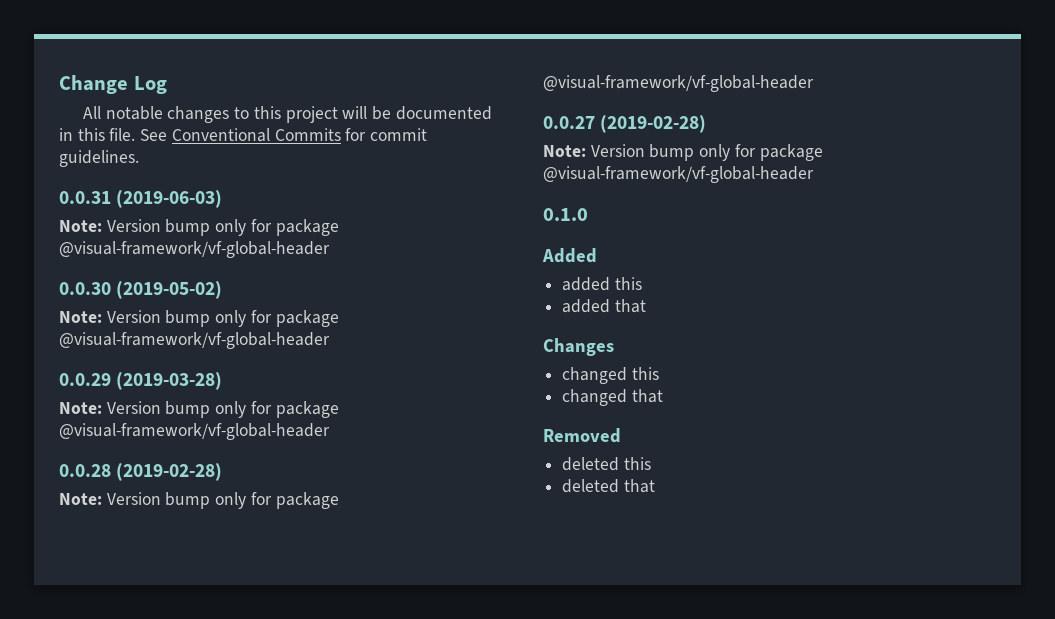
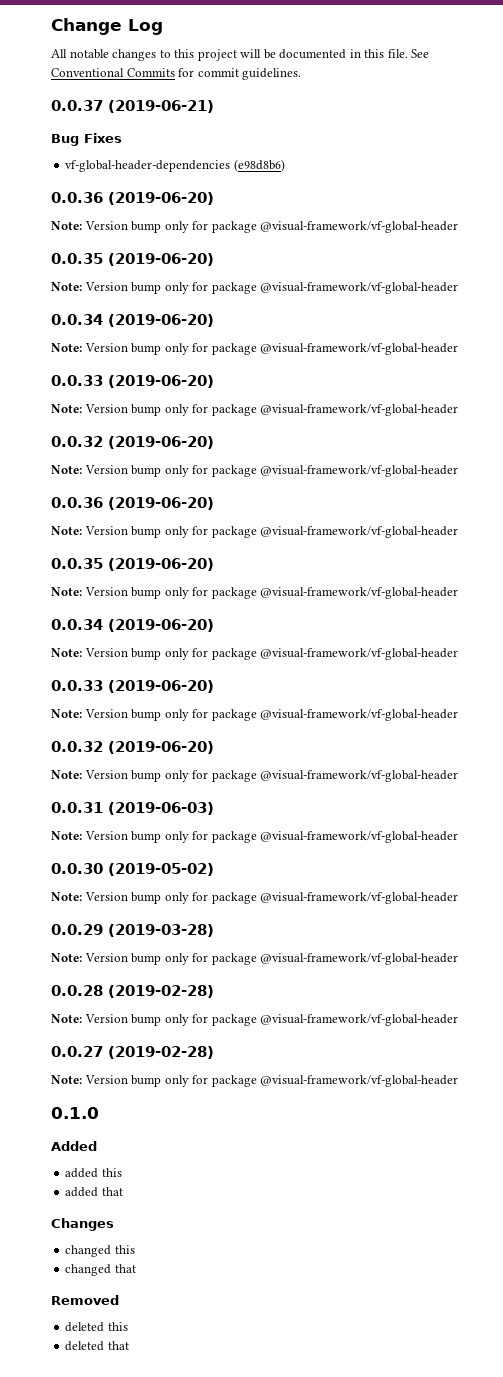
(139, 158) none -> [51,100,214,113] [51,133,122,146] [65,159,285,172] [51,192,214,205] [51,221,459,233] [51,253,214,266] [51,282,459,294] [51,314,214,327] [51,343,459,355] [51,375,214,388] [51,404,459,416] [51,436,214,449] [51,465,459,477] [51,497,214,510] [51,526,459,538] [51,558,214,571] [51,587,459,599] [51,619,214,632] [51,648,459,660] [51,680,214,693] [51,709,459,721] [51,741,214,754] [51,770,459,782] // 0.0.37 (2019-06-21) // Bug Fixes // vf-global-header-dependencies (e98d8b6) // 0.0.36 (2019-06-20) // Note: Version bump only for package @visual-framework/vf-global-header // 0.0.35 (2019-06-20) // Note: Version bump only for package @visual-framework/vf-global-header // 0.0.34 (2019-06-20) // Note: Version bump only for package @visual-framework/vf-global-header // 0.0.33 (2019-06-20) // Note: Version bump only for package @visual-framework/vf-global-header // 0.0.32 (2019-06-20) // Note: Version bump only for package @visual-framework/vf-global-header // 0.0.36 (2019-06-20) // Note: Version bump only for package @visual-framework/vf-global-header // 0.0.35 (2019-06-20) // Note: Version bump only for package @visual-framework/vf-global-header // 0.0.34 (2019-06-20) // Note: Version bump only for package @visual-framework/vf-global-header // 0.0.33 (2019-06-20) // Note: Version bump only for package @visual-framework/vf-global-header // 0.0.32 (2019-06-20) // Note: Version bump only for package @visual-framework/vf-global-header

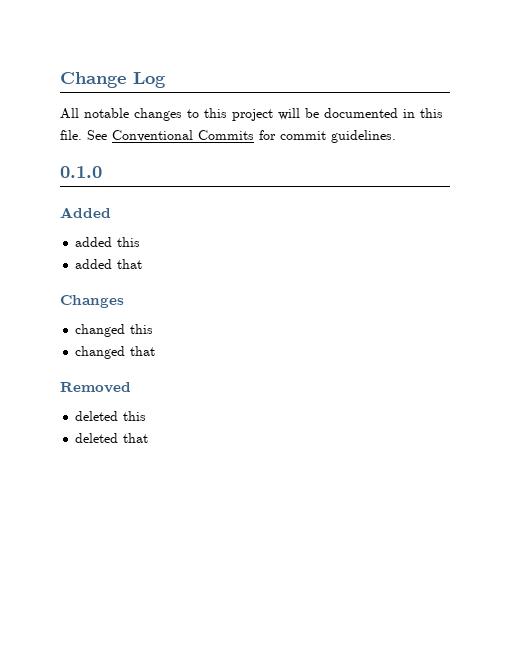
[51,100,214,113] [51,133,122,146] [65,159,285,172] [51,192,214,205] [51,221,459,233] [51,253,214,266] [51,282,459,294] [51,314,214,327] [51,343,459,355] [51,375,214,388] [51,404,459,416] [51,436,214,449] [51,465,459,477] [51,497,214,510] [51,526,459,538] [51,558,214,571] [51,587,459,599] [51,619,214,632] [51,648,459,660] [51,680,214,693] [51,709,459,721] [51,741,214,754] [51,770,459,782] [51,802,214,815] [51,831,459,843] [51,863,214,876] [51,892,459,904] [51,924,214,937] [51,953,459,965] [51,985,214,998] [51,1014,459,1026] [51,1046,214,1059] [51,1075,459,1087] // 0.0.37 (2019-06-21) // Bug Fixes // vf-global-header-dependencies (e98d8b6) // 0.0.36 (2019-06-20) // Note: Version bump only for package @visual-framework/vf-global-header // 0.0.35 (2019-06-20) // Note: Version bump only for package @visual-framework/vf-global-header // 0.0.34 (2019-06-20) // Note: Version bump only for package @visual-framework/vf-global-header // 0.0.33 (2019-06-20) // Note: Version bump only for package @visual-framework/vf-global-header // 0.0.32 (2019-06-20) // Note: Version bump only for package @visual-framework/vf-global-header // 0.0.36 (2019-06-20) // Note: Version bump only for package @visual-framework/vf-global-header // 0.0.35 (2019-06-20) // Note: Version bump only for package @visual-framework/vf-global-header // 0.0.34 (2019-06-20) // Note: Version bump only for package @visual-framework/vf-global-header // 0.0.33 (2019-06-20) // Note: Version bump only for package @visual-framework/vf-global-header // 0.0.32 (2019-06-20) // Note: Version bump only for package @visual-framework/vf-global-header // 0.0.31 (2019-06-03) // Note: Version bump only for package @visual-framework/vf-global-header // 0.0.30 (2019-05-02) // Note: Version bump only for package @visual-framework/vf-global-header // 0.0.29 (2019-03-28) // Note: Version bump only for package @visual-framework/vf-global-header // 0.0.28 (2019-02-28) // Note: Version bump only for package @visual-framework/vf-global-header // 0.0.27 (2019-02-28) // Note: Version bump only for package @visual-framework/vf-global-header -> (396, 136) none

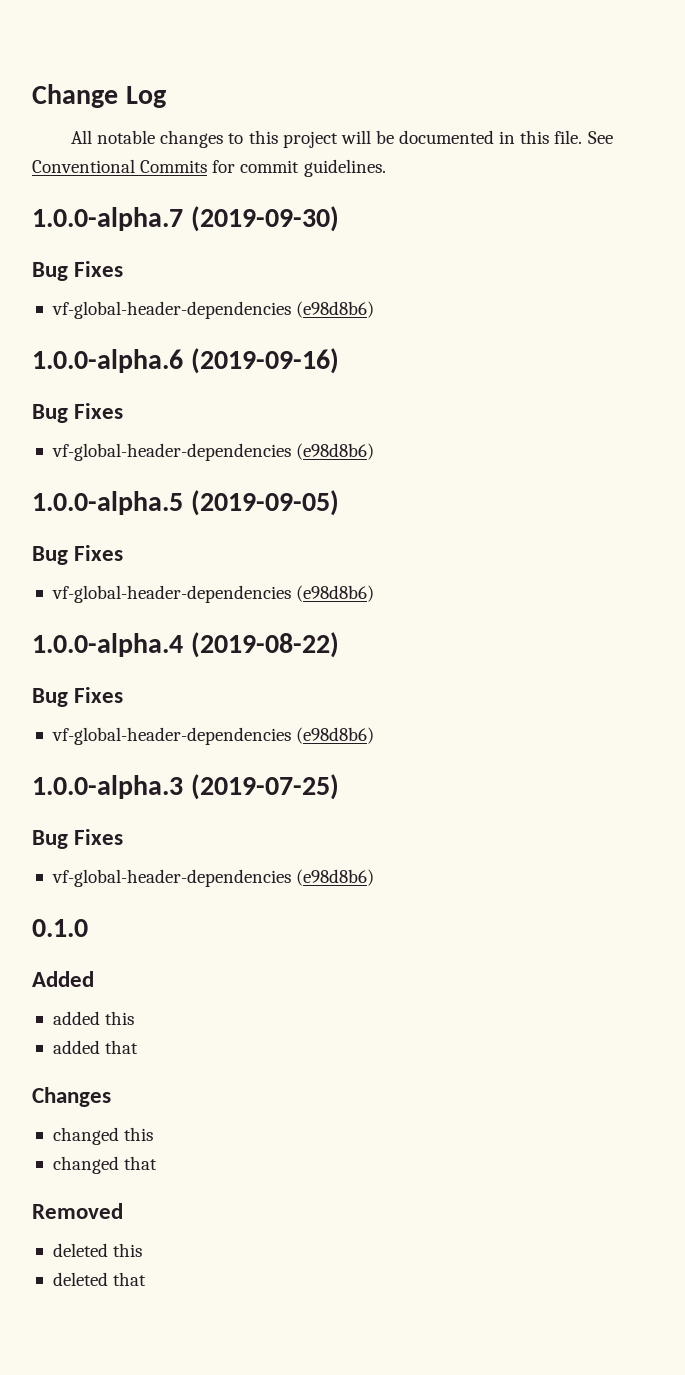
(396, 136) none -> [32,206,339,232] [32,261,124,281] [51,301,375,319] [32,348,339,374] [32,403,124,423] [51,443,375,461] [32,490,339,516] [32,545,124,565] [51,585,375,603] [32,632,339,658] [32,687,124,707] [51,727,375,745] [32,774,339,800] [32,829,124,849] [51,869,375,887] // 1.0.0-alpha.7 (2019-09-30) // Bug Fixes // vf-global-header-dependencies (e98d8b6) // 1.0.0-alpha.6 (2019-09-16) // Bug Fixes // vf-global-header-dependencies (e98d8b6) // 1.0.0-alpha.5 (2019-09-05) // Bug Fixes // vf-global-header-dependencies (e98d8b6) // 1.0.0-alpha.4 (2019-08-22) // Bug Fixes // vf-global-header-dependencies (e98d8b6) // 1.0.0-alpha.3 (2019-07-25) // Bug Fixes // vf-global-header-dependencies (e98d8b6)

